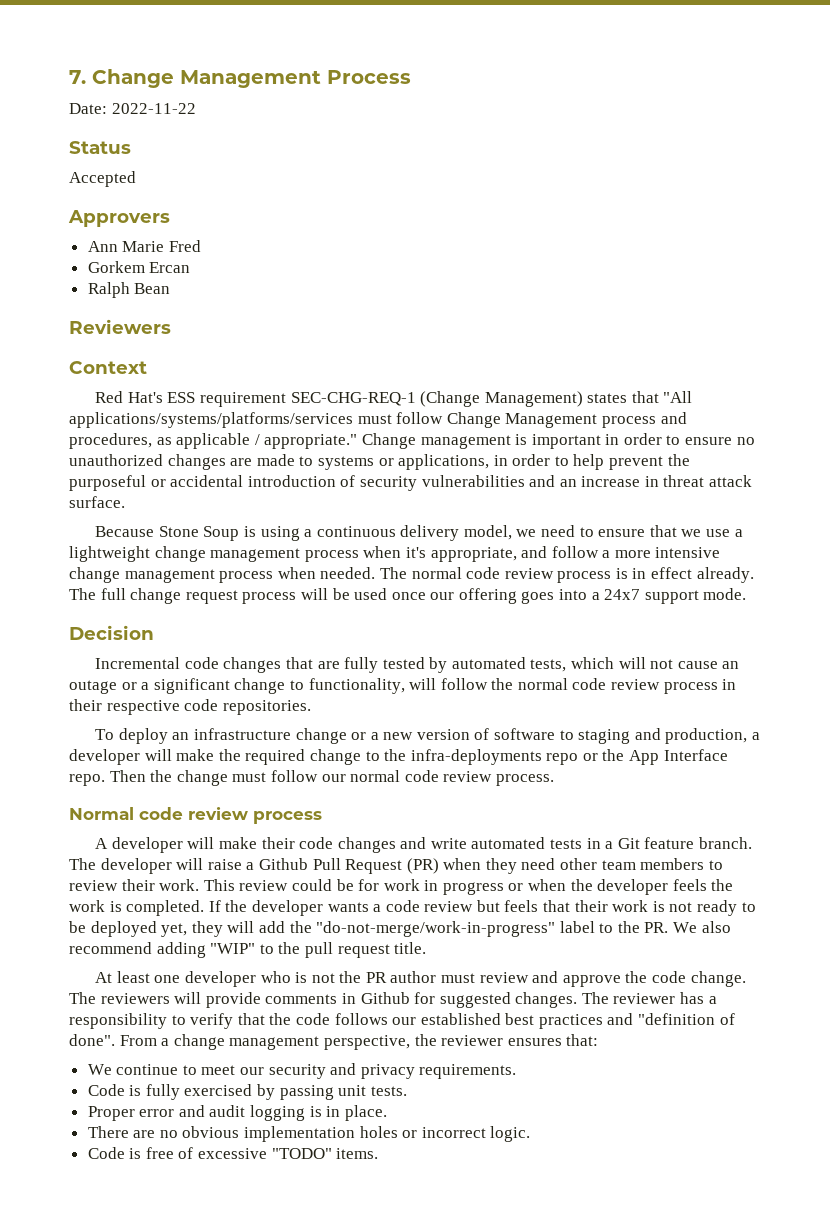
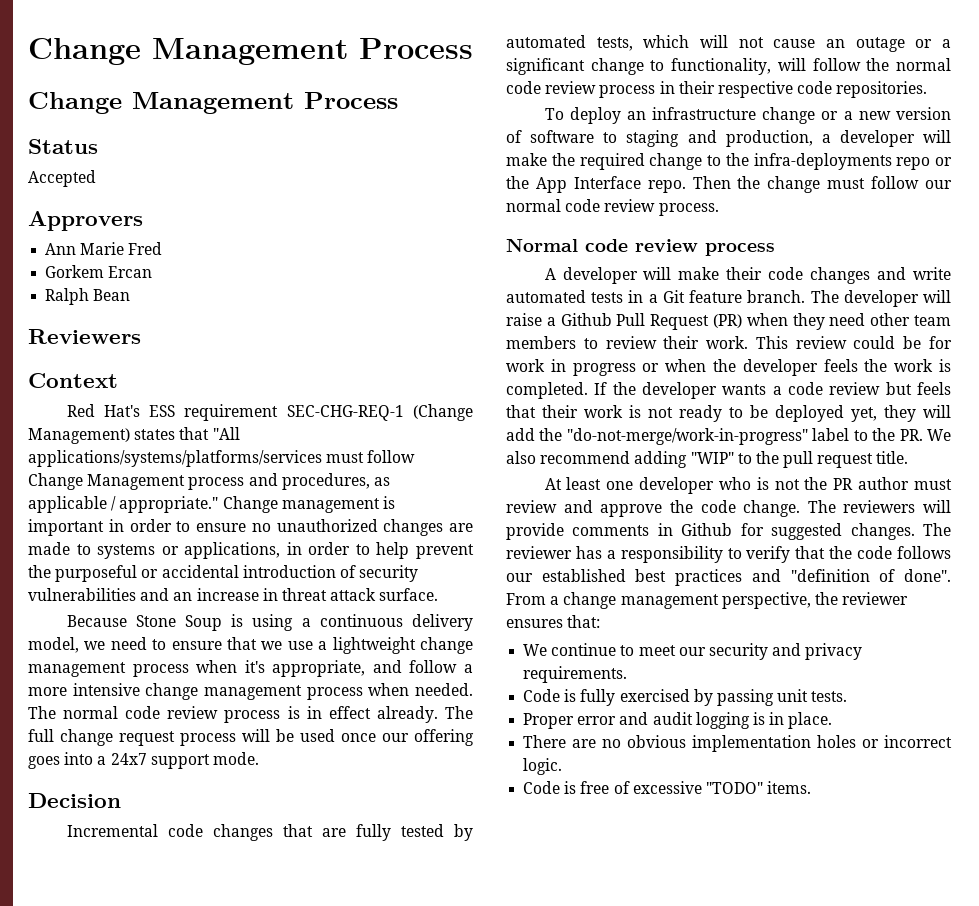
[69,69,411,88] [69,103,196,114] 7. Change Management Process // Date: 2022-11-22 -> [28,38,473,65] [28,92,398,114] Change Management Process // Change Management Process

